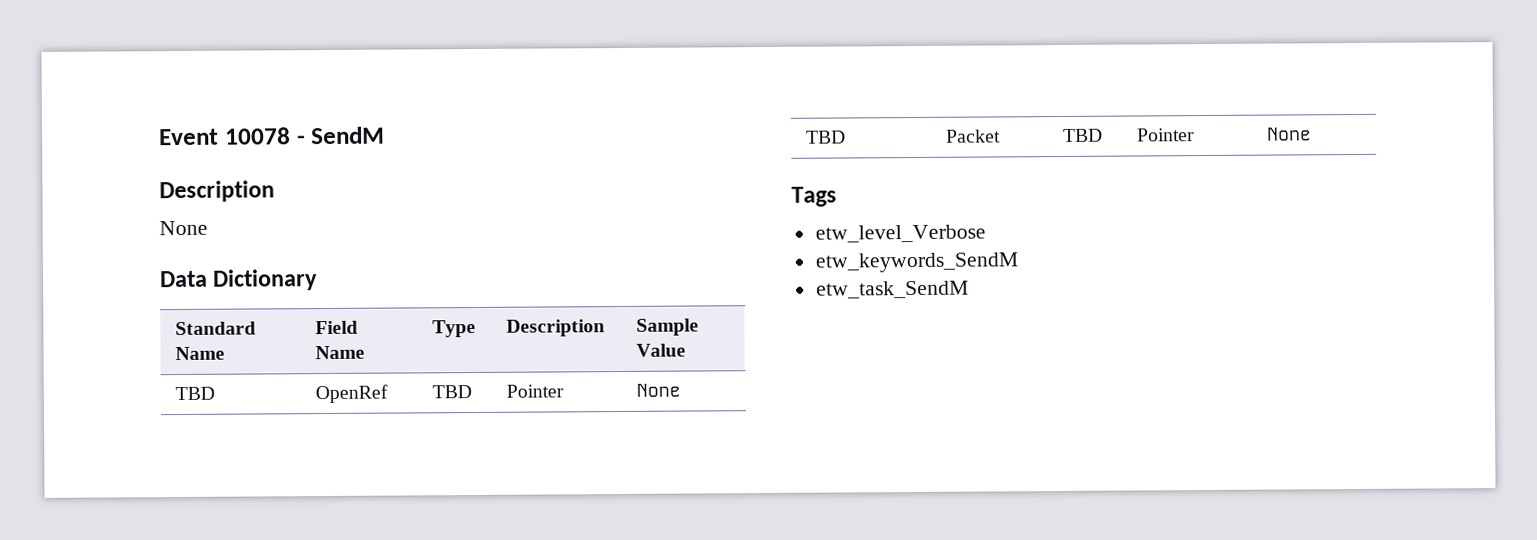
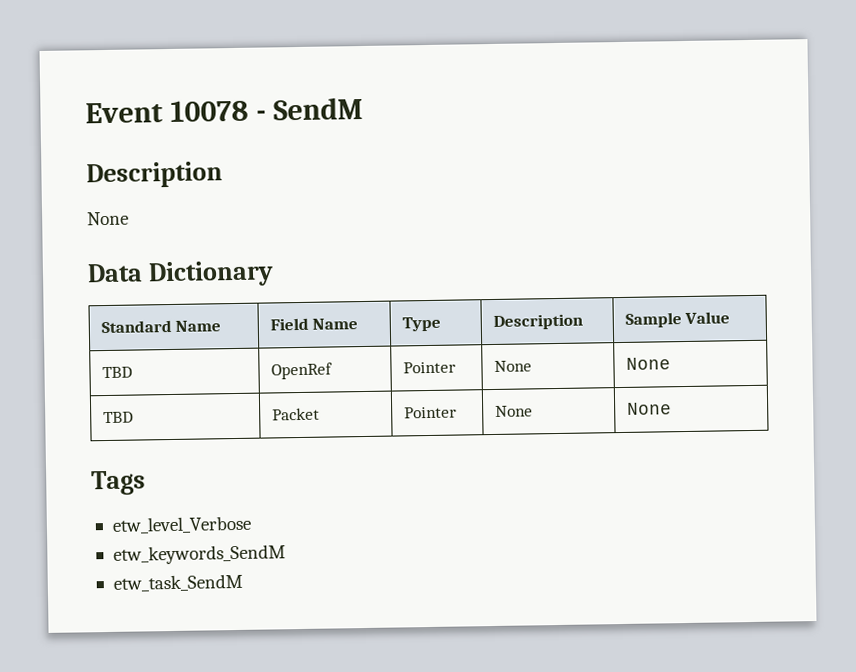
[432,385,473,399] [506,384,565,398] TBD | Pointer -> [402,361,456,374] [493,360,532,372] Pointer | None
[1063,128,1104,142] [1137,128,1196,142] TBD | Pointer -> [403,406,457,419] [494,405,533,417] Pointer | None

